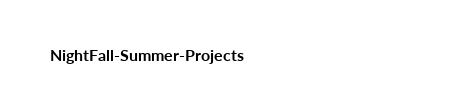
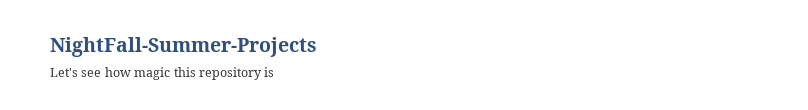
(244, 57) none -> [50,67,275,80] // Let's see how magic this repository is

